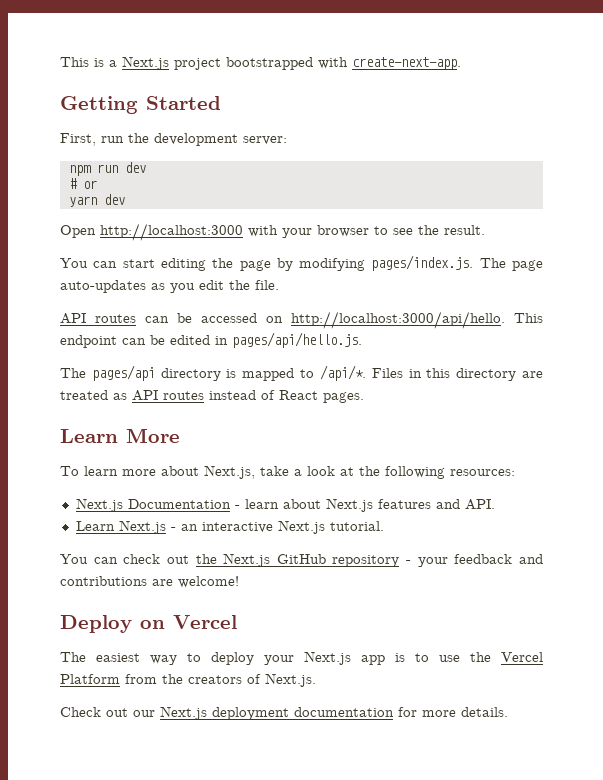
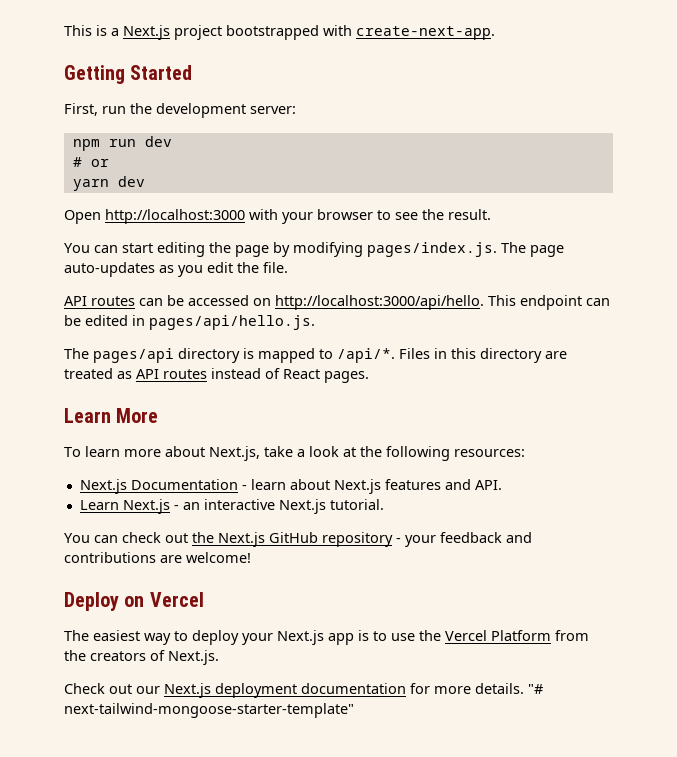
(508, 712) none -> [528,684,543,694] [64,703,354,718] "# next-tailwind-mongoose-starter-template"

